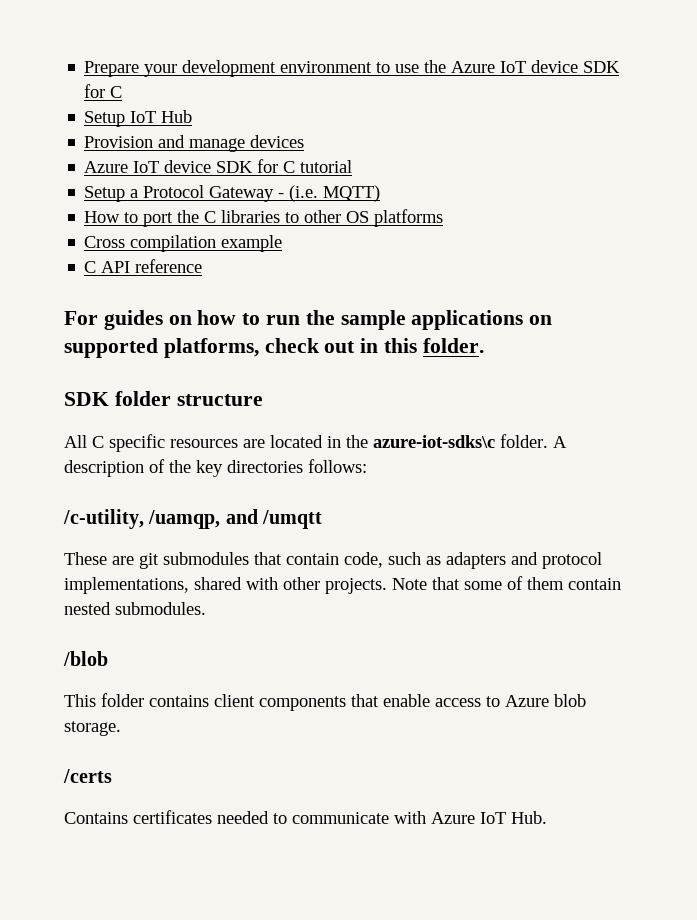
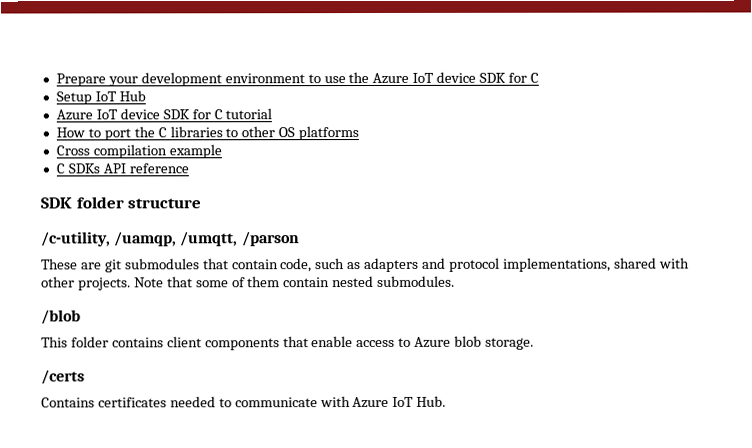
[84,135,305,152] // Provision and manage devices -> (146, 96) none
[84,185,381,202] // Setup a Protocol Gateway - (i.e. MQTT) -> (273, 114) none
(97, 267) none -> [67,163,100,174] SDKs
[64,310,553,330] [64,338,484,358] [64,391,263,406] [64,434,567,452] [64,459,367,477] For guides on how to run the sample applications on supported platforms, check out in this folder. // SDK folder structure // All C specific resources are located in the azure-iot-sdks\c folder. A description of the key directories follows: -> [40,196,202,209] SDK folder structure
[225,509,323,529] and /umqtt -> [180,231,300,247] /umqtt, /parson

